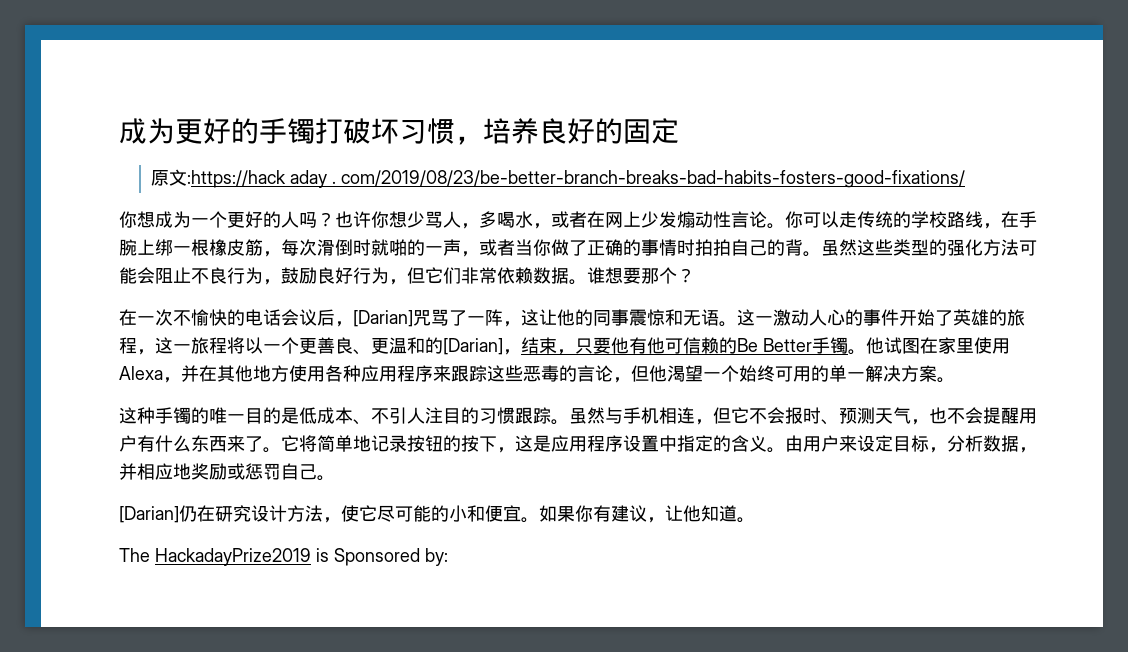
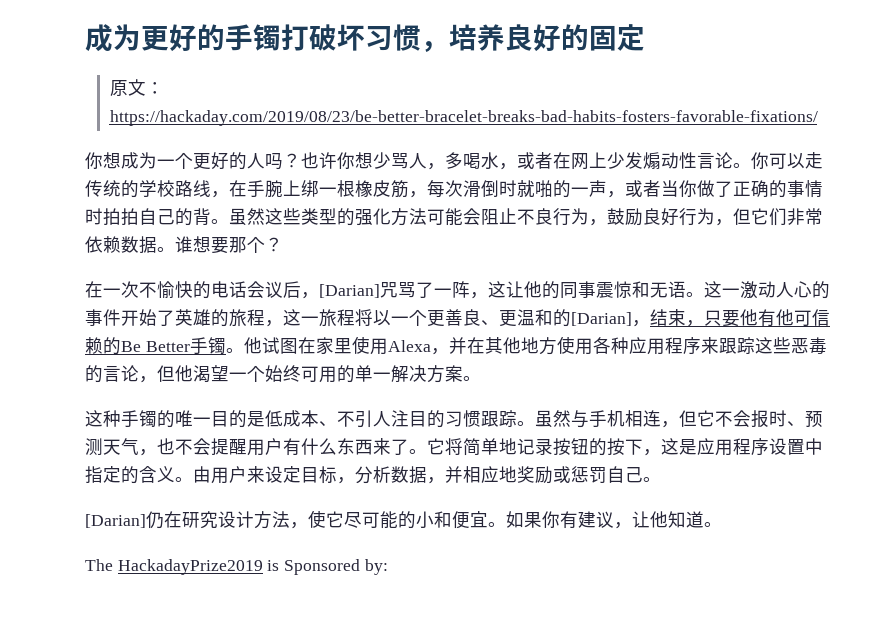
[187,170,966,188] :https://hack aday . com/2019/08/23/be-better-branch-breaks-bad-habits-fosters-good-fixations/ -> [145,82,164,94] [109,110,818,126] ：https://hackaday.com/2019/08/23/be-better-bracelet-breaks-bad-habits-fosters-favorable-fixations/

